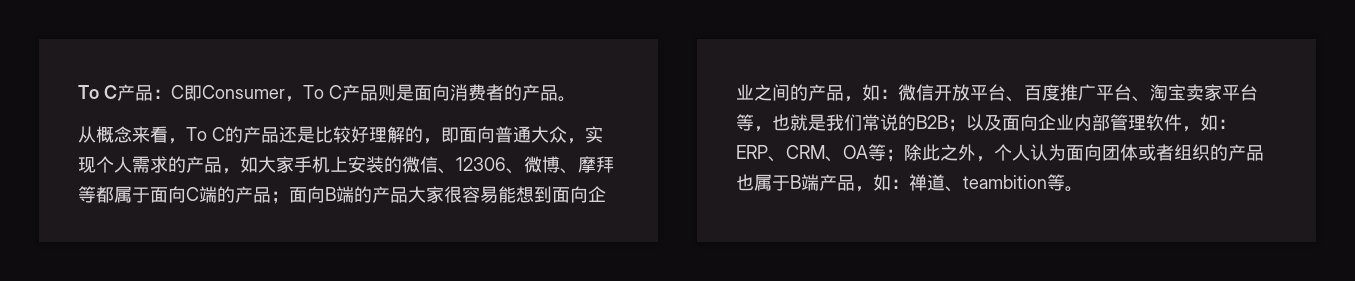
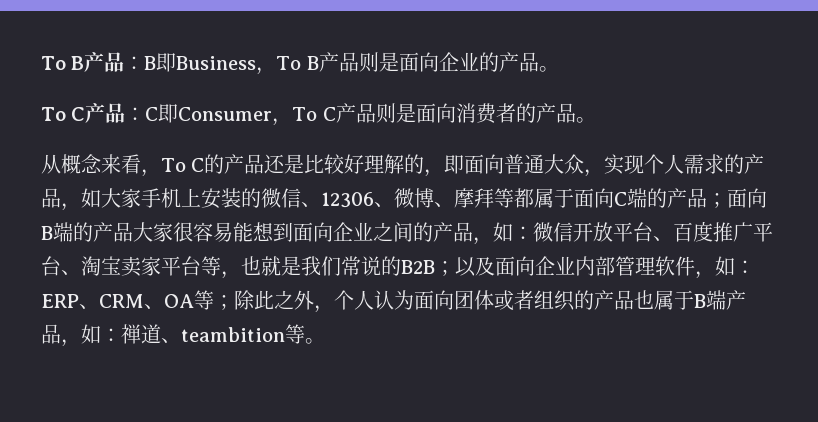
[78,85,99,99] To -> [41,52,559,75] [41,107,66,121] To B产品：B即Business，To B产品则是面向企业的产品。 // To

